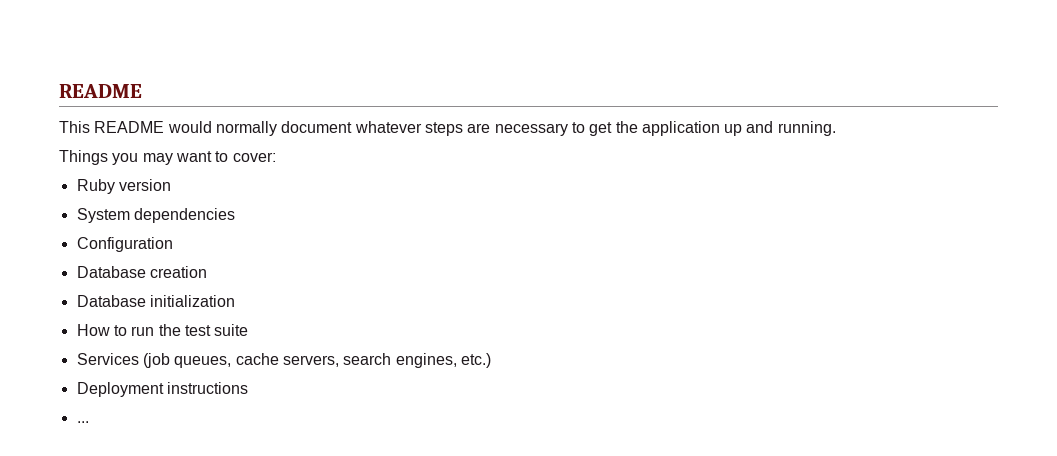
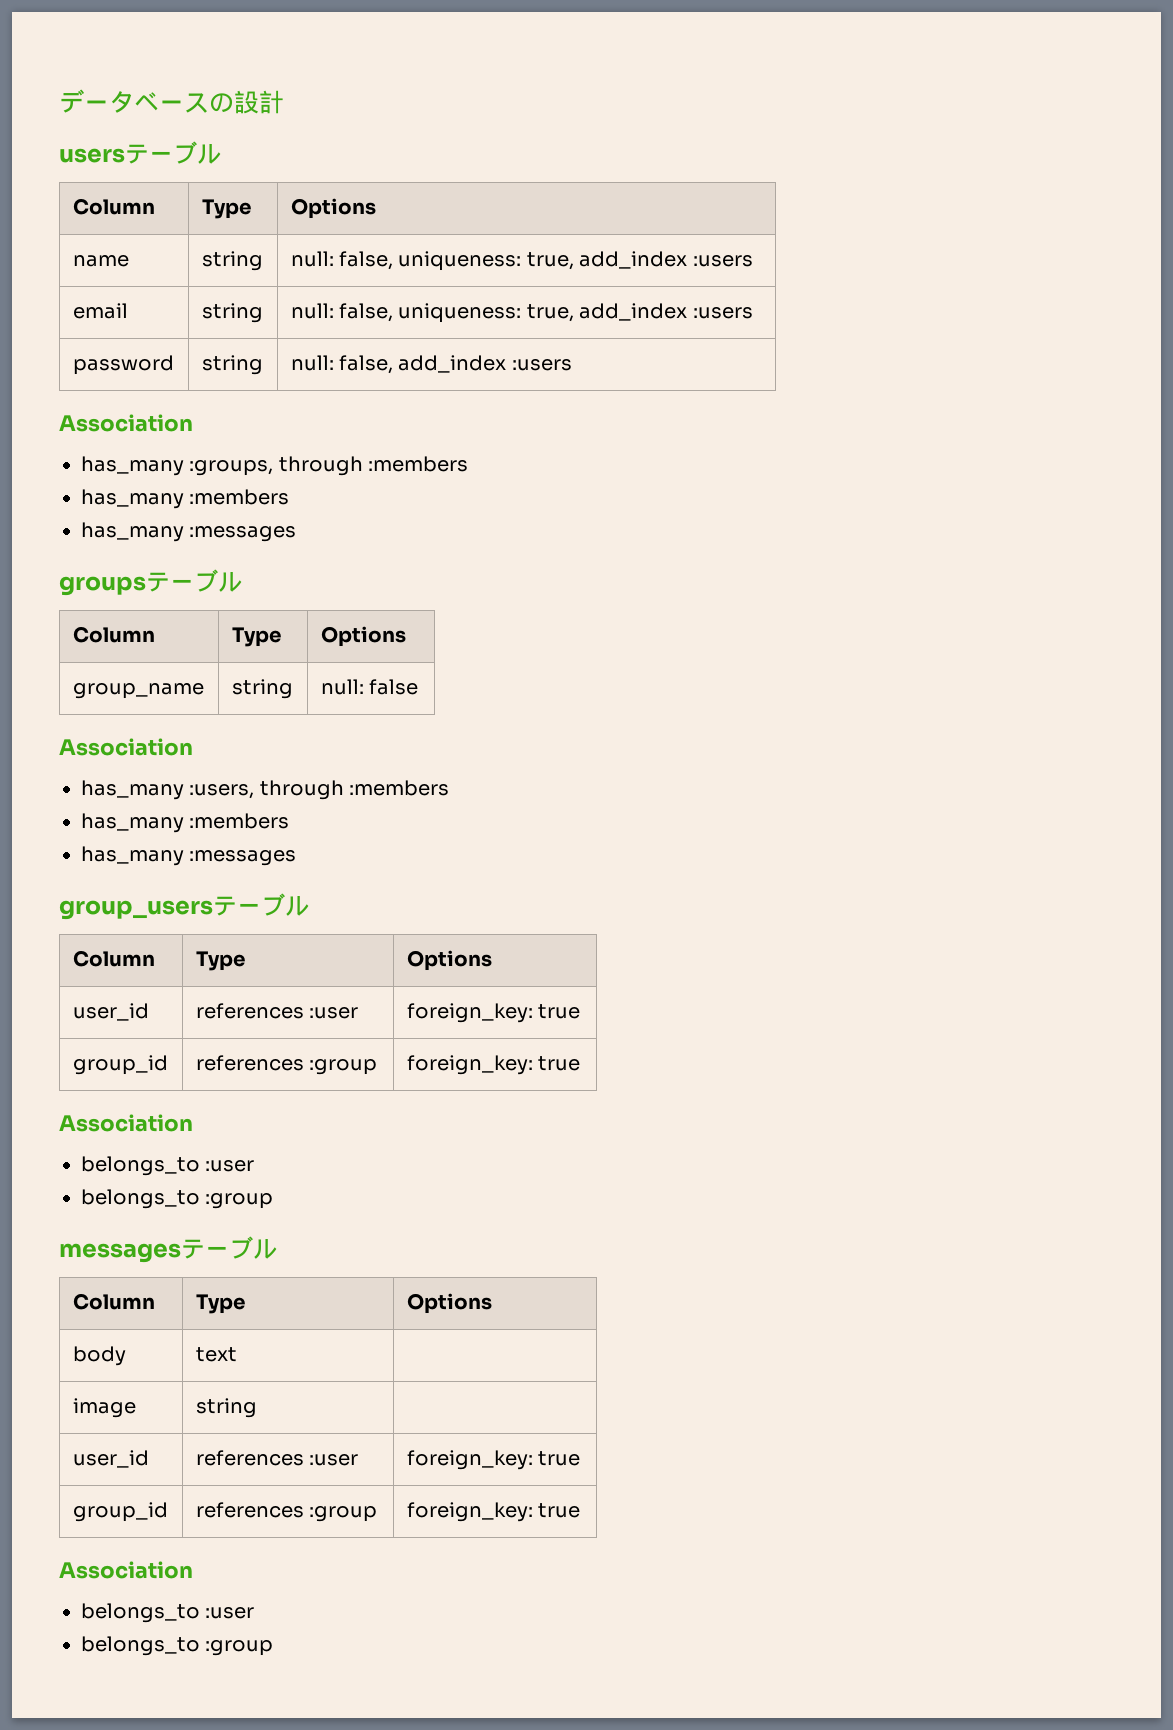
[59,84,142,98] [59,121,836,136] [59,150,276,165] [76,179,171,194] [76,208,235,223] [76,237,173,252] [76,266,207,278] [76,295,235,307] [76,324,249,336] [76,353,491,368] [76,382,248,397] [76,421,89,423] README // This README would normally document whatever steps are necessary to get the application up and running. // Things you may want to cover: // Ruby version // System dependencies // Configuration // Database creation // Database initialization // How to run the test suite // Services (job queues, cache servers, search engines, etc.) // Deployment instructions // ... -> [59,89,284,114] [59,141,221,164] [72,198,155,215] [201,199,251,219] [290,198,376,219] [72,254,129,267] [201,251,263,271] [290,251,753,271] [72,303,128,319] [201,303,263,323] [290,303,753,323] [72,355,174,375] [201,355,263,375] [290,355,572,374] [59,414,193,432] [81,456,469,476] [81,489,290,509] [81,522,297,542] [59,569,242,596] [72,626,155,643] [231,627,281,647] [320,626,406,647] [72,682,204,699] [231,679,293,699] [320,679,418,695] [59,738,193,756] [81,780,450,800] [81,813,290,833] [81,846,297,866] [59,893,309,920] [72,950,155,967] [195,951,245,971] [406,950,492,971] [72,1003,149,1021] [195,1003,358,1019] [406,1003,580,1023] [72,1055,168,1075] [195,1055,377,1075] [406,1055,580,1075] [59,1114,193,1132] [81,1156,255,1176] [81,1189,274,1209] [59,1236,277,1263] [72,1293,155,1310] [195,1294,245,1314] [406,1293,492,1314] [72,1346,126,1366] [195,1347,237,1362] [72,1398,136,1418] [195,1398,257,1418] [72,1450,149,1468] [195,1450,358,1466] [406,1450,580,1470] [72,1502,168,1522] [195,1502,377,1522] [406,1502,580,1522] [59,1561,193,1579] [81,1603,255,1623] [81,1636,274,1656] データベースの設計 // usersテーブル // Column | Type | Options // name | string | null: false, uniqueness: true, add_index :users // email | string | null: false, uniqueness: true, add_index :users // password | string | null: false, add_index :users // Association // has_many :groups, through :members // has_many :members // has_many :messages // groupsテーブル // Column | Type | Options // group_name | string | null: false // Association // has_many :users, through :members // has_many :members // has_many :messages // group_usersテーブル // Column | Type | Options // user_id | references :user | foreign_key: true // group_id | references :group | foreign_key: true // Association // belongs_to :user // belongs_to :group // messagesテーブル // Column | Type | Options // body | text | // image | string | // user_id | references :user | foreign_key: true // group_id | references :group | foreign_key: true // Association // belongs_to :user // belongs_to :group

